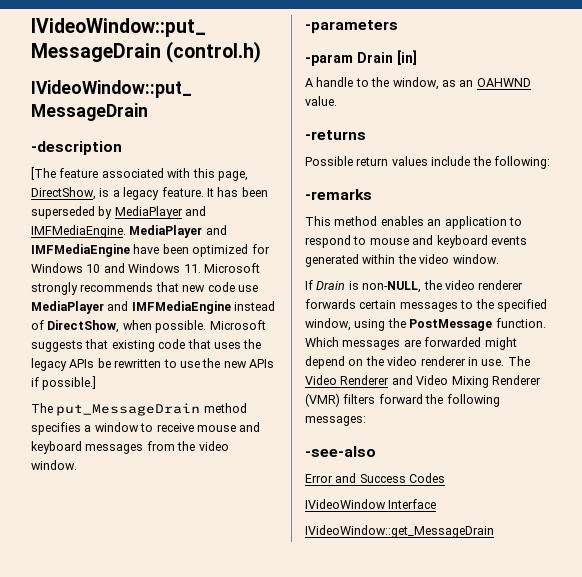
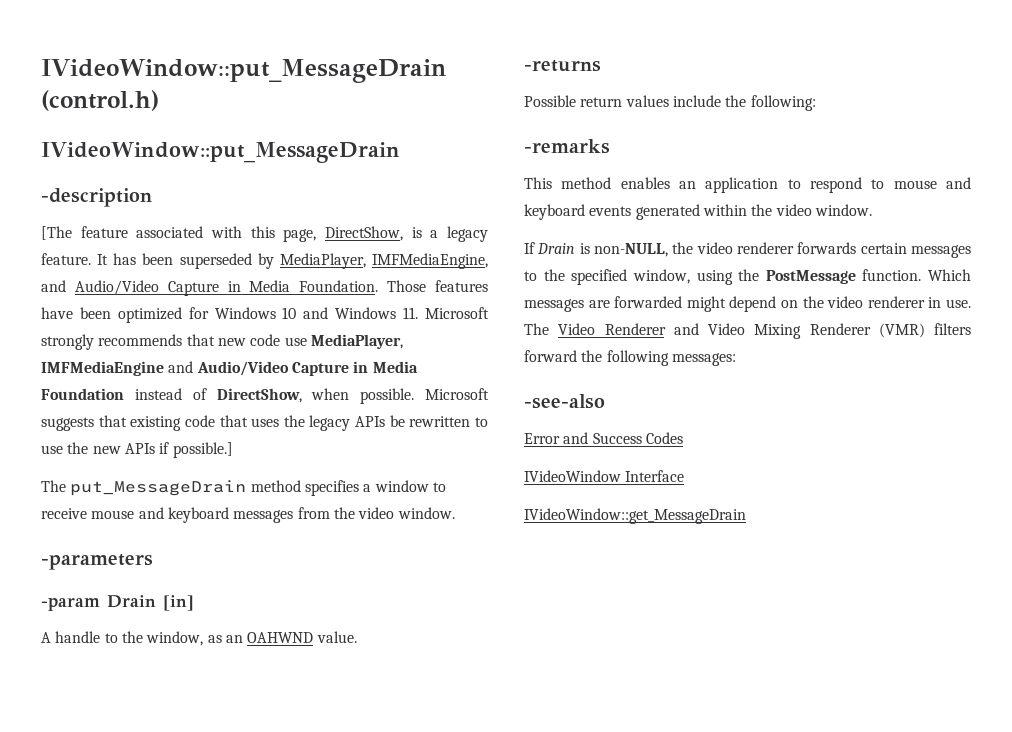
[114,206,207,219] [31,225,227,238] [31,244,130,257] MediaPlayer and IMFMediaEngine. MediaPlayer and IMFMediaEngine -> [279,253,488,269] [41,280,488,296] MediaPlayer, IMFMediaEngine, and Audio/Video Capture in Media Foundation. Those features
[31,301,231,314] MediaPlayer and IMFMediaEngine -> [310,334,403,349] [41,361,418,376] [41,388,124,400] MediaPlayer, IMFMediaEngine and Audio/Video Capture in Media Foundation

